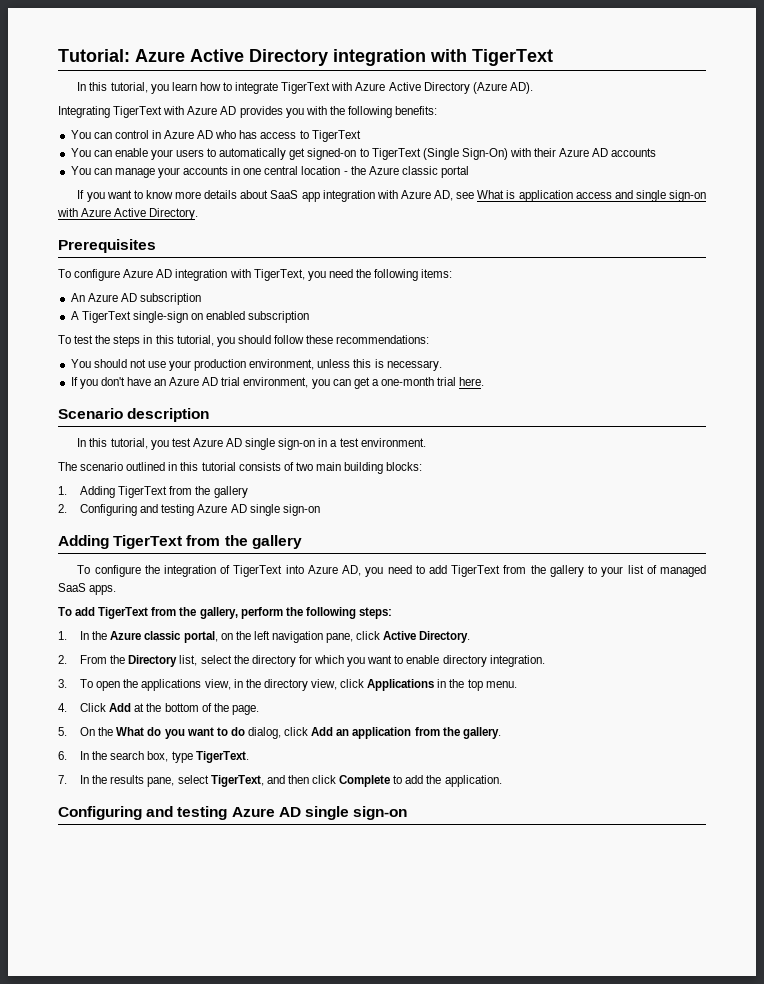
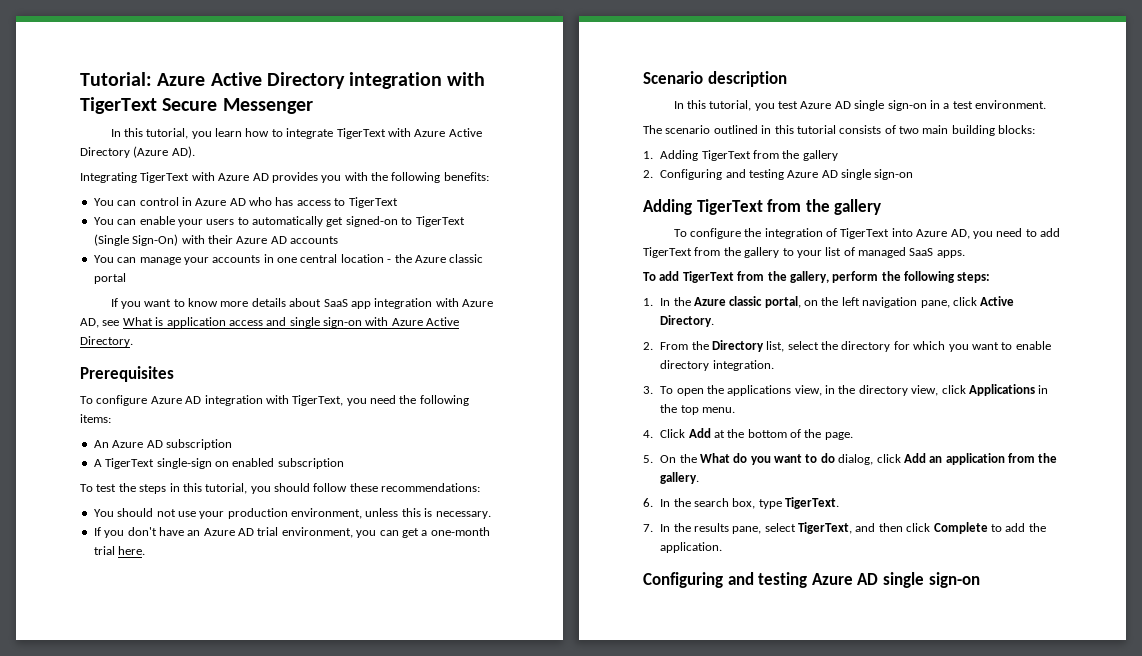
(553, 57) none -> [162,98,313,114] Secure Messenger

